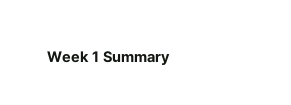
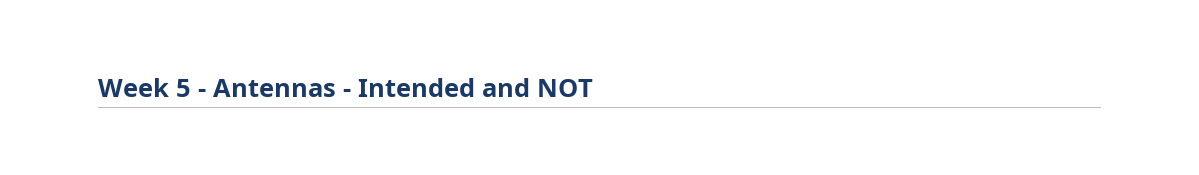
[92,51,171,65] 1 Summary -> [176,78,593,97] 5 - Antennas - Intended and NOT

